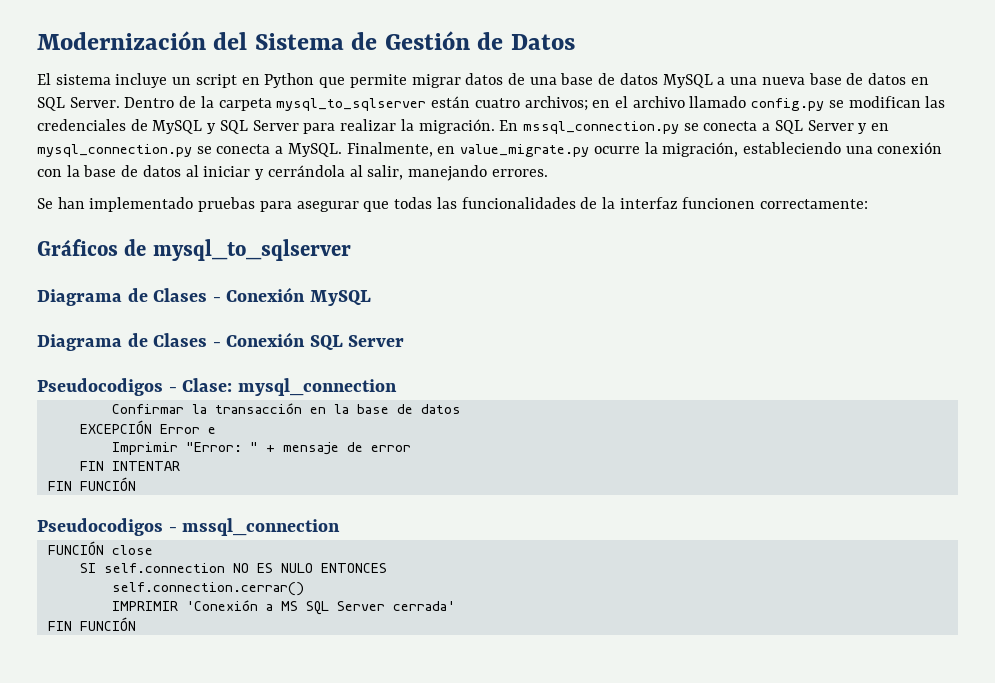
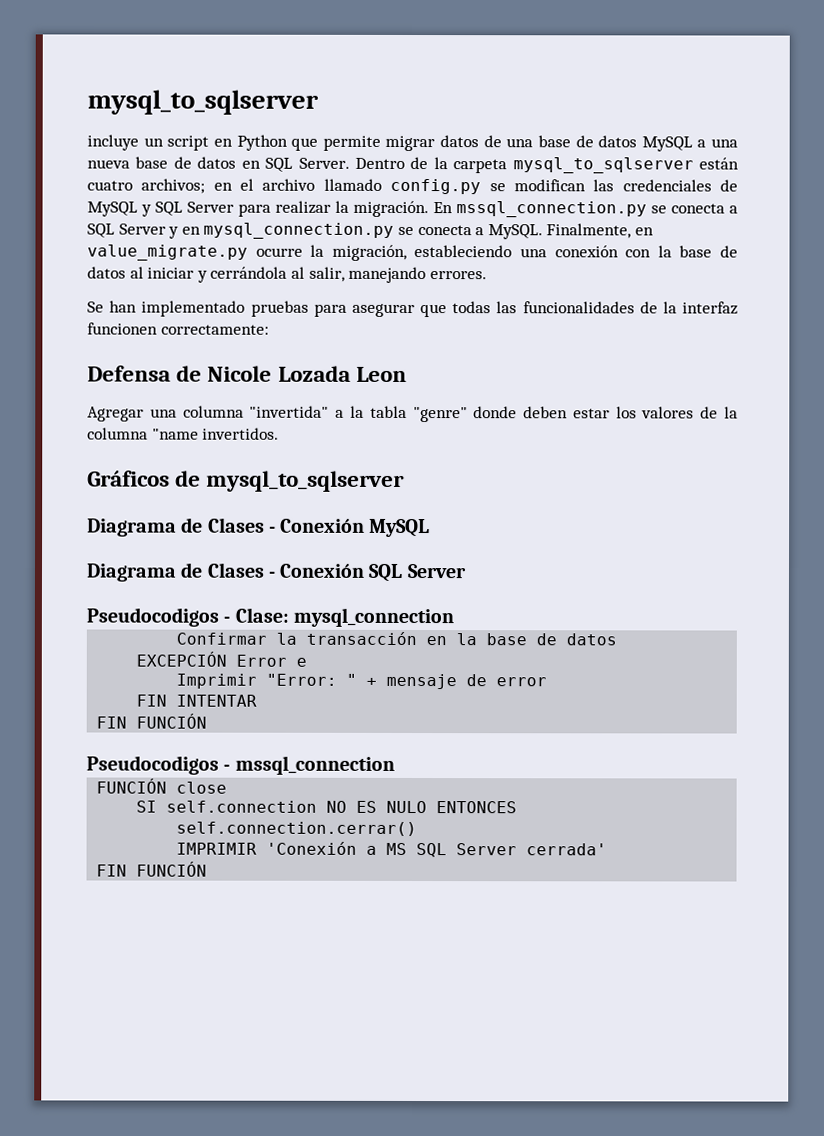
[37,31,575,50] [37,73,111,85] Modernización del Sistema de Gestión de Datos // El sistema -> [87,89,319,115] mysql_to_sqlserver //
(869, 204) none -> [87,365,407,382] [87,405,739,423] [87,427,280,440] // Defensa de Nicole Lozada Leon // Agregar una columna "invertida" a la tabla "genre" donde deben estar los valores de la columna "name invertidos.

